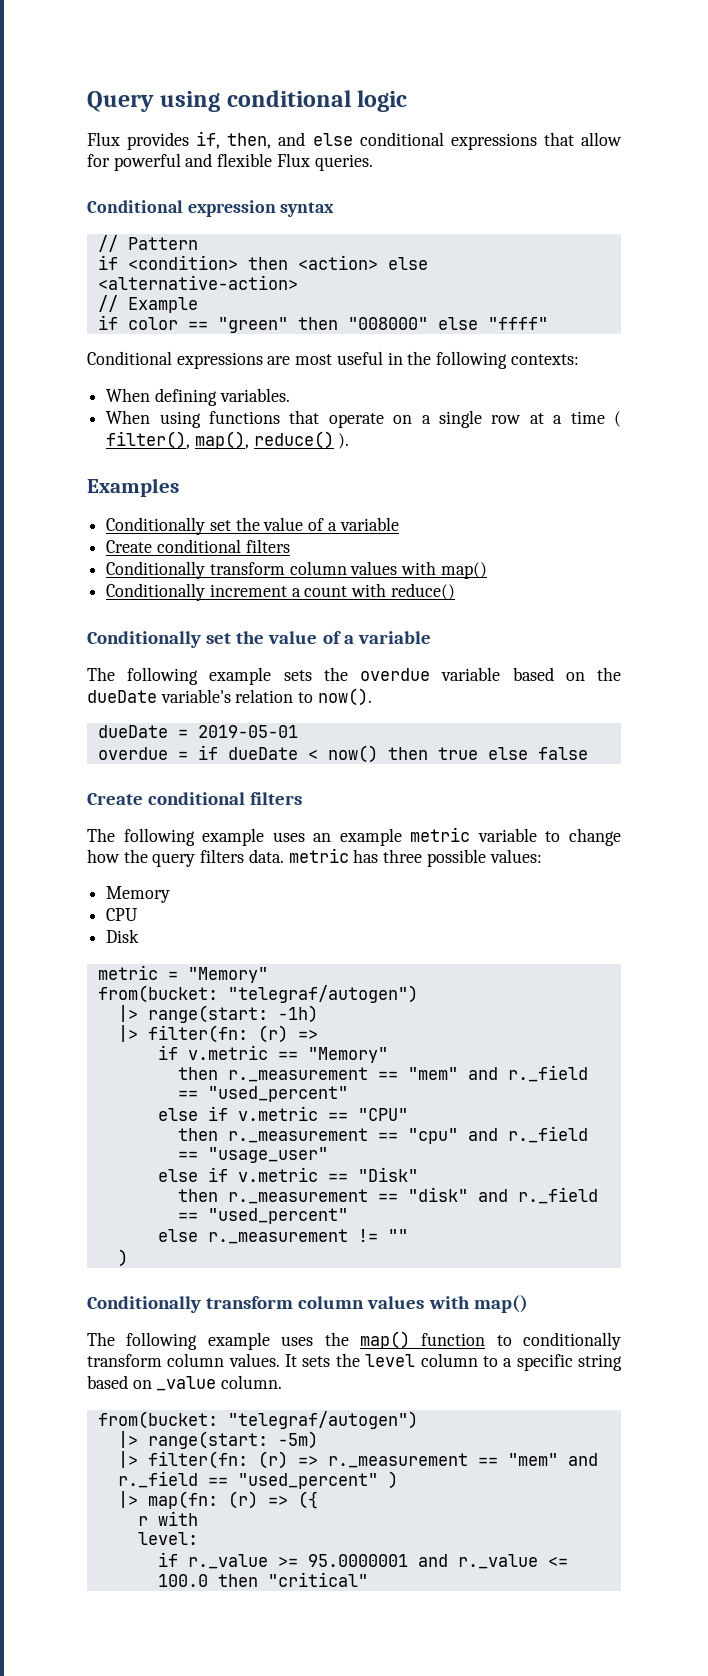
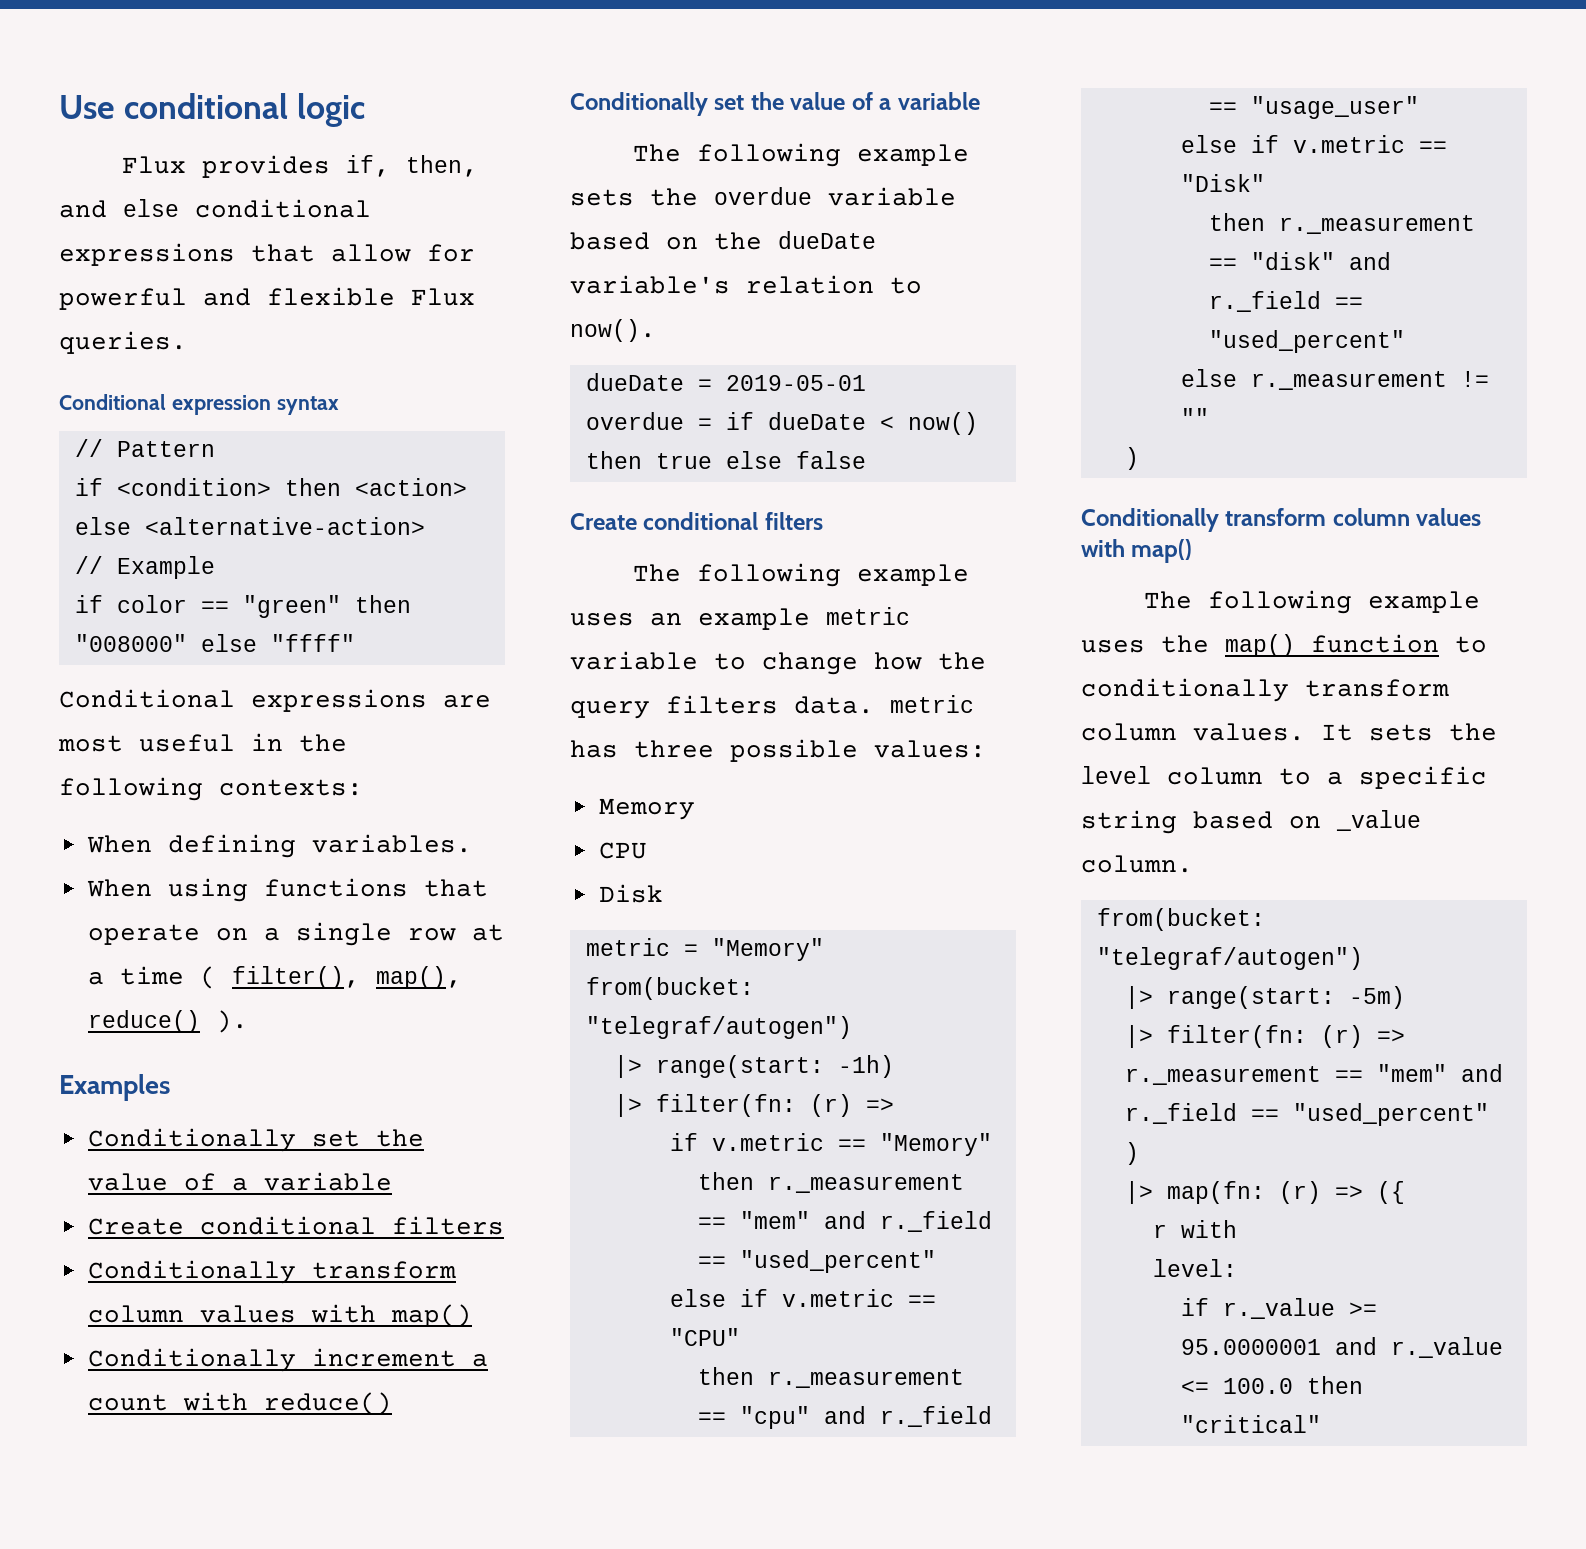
[87,91,221,112] Query using -> [59,95,115,119] Use

